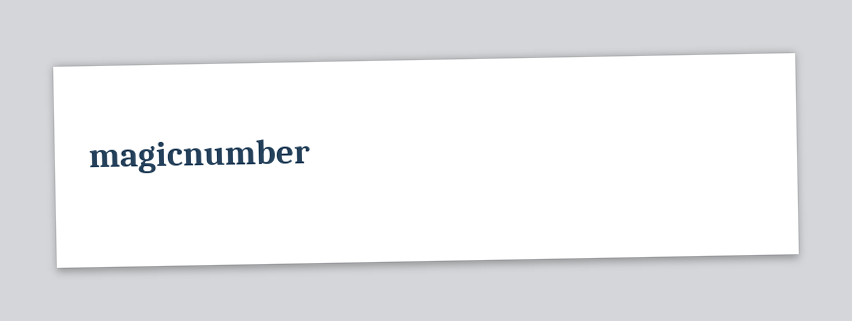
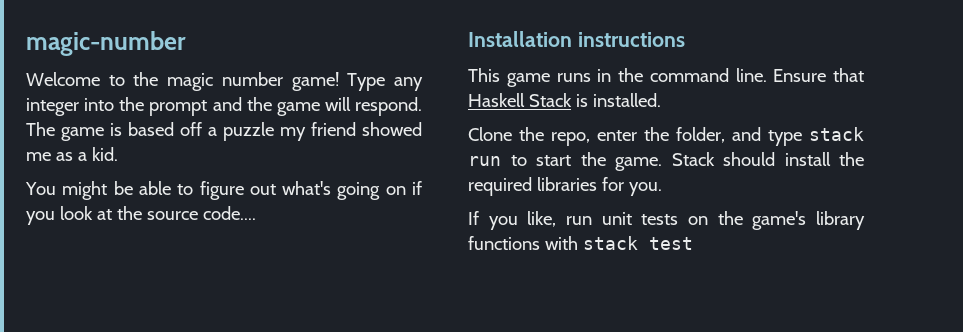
[88,138,311,175] magicnumber -> [26,31,186,56] [26,72,424,91] [26,97,422,116] [26,122,422,141] [26,147,118,161] [25,181,422,200] [26,206,256,225] [468,31,685,47] [468,68,864,87] [468,93,661,107] [468,127,864,146] [468,152,864,171] [468,177,662,196] [468,211,865,230] [468,236,693,250] magic-number // Welcome to the magic number game! Type any integer into the prompt and the game will respond. The game is based off a puzzle my friend showed me as a kid. // You might be able to figure out what's going on if you look at the source code.... // Installation instructions // This game runs in the command line. Ensure that Haskell Stack is installed. // Clone the repo, enter the folder, and type stack run to start the game. Stack should install the required libraries for you. // If you like, run unit tests on the game's library functions with stack test

